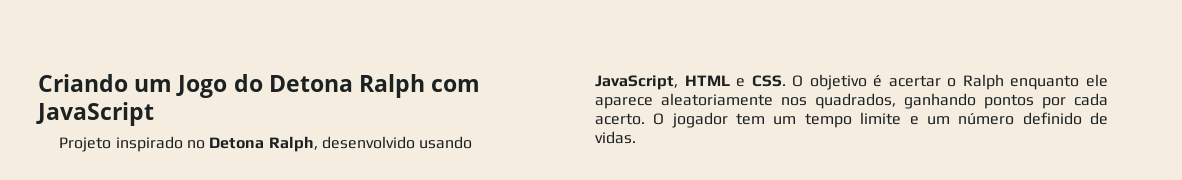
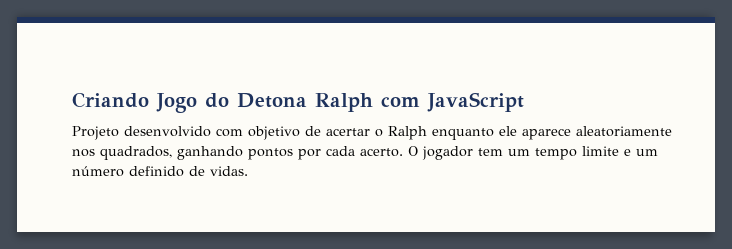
[134,79,173,92] um -> (149, 100) none
[115,136,473,152] [595,74,883,90] inspirado no Detona Ralph, desenvolvido usando JavaScript, HTML e CSS. O objetivo é -> [124,126,321,140] desenvolvido com objetivo de

